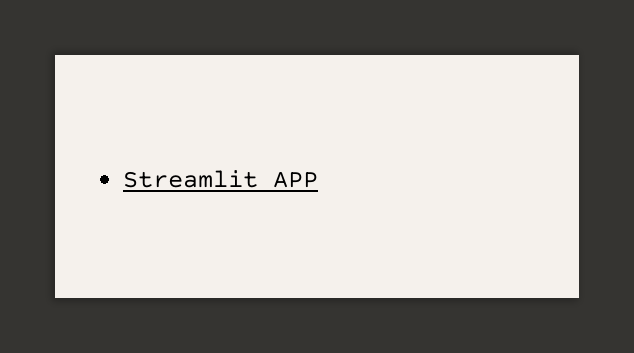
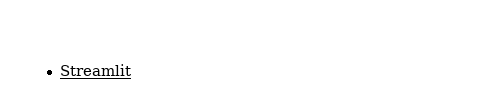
[273,171,319,188] APP -> (131, 70) none

